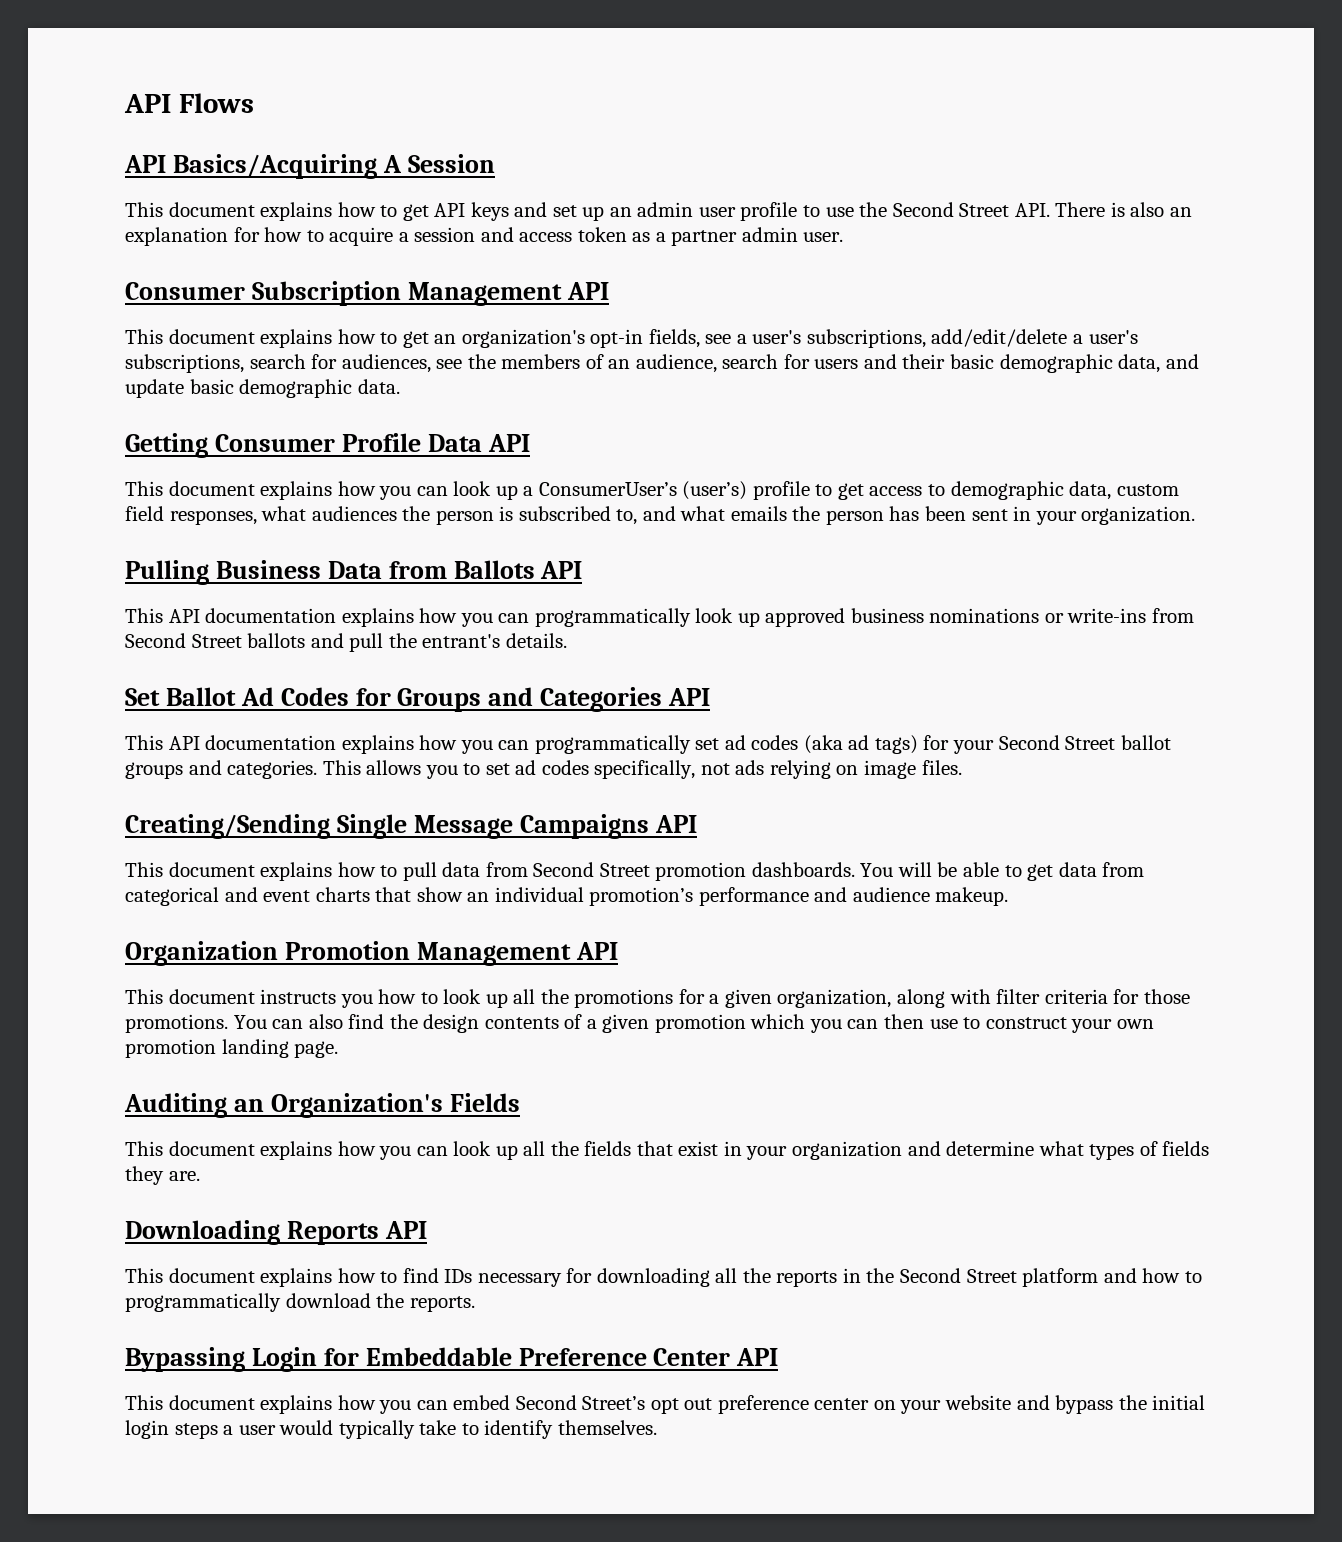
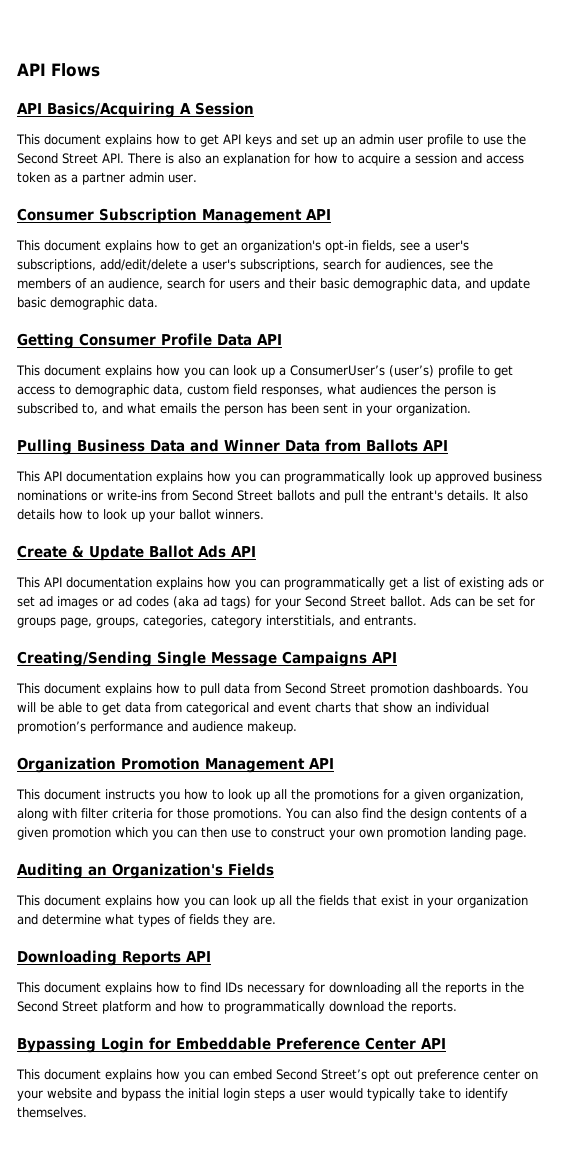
(382, 570) none -> [190,439,320,452] and Winner Data
[125,687,711,712] [125,735,720,754] // Set Ballot Ad Codes for Groups and Categories API // This API documentation explains how you can programmatically set -> [493,490,528,501] [17,509,264,522] [17,545,256,561] [16,577,544,590] [17,596,114,609] It also details how to look up your ballot winners. // Create & Update Ballot Ads API // This API documentation explains how you can programmatically get a list of existing ads or set ad images or
[1120,735,1171,750] [125,760,962,779] ballot groups and categories. This allows you to set ad codes specifically, not ads relying on image files. -> [390,596,535,607] [17,615,417,628] ballot. Ads can be set for groups page, groups, categories, category interstitials, and entrants.

